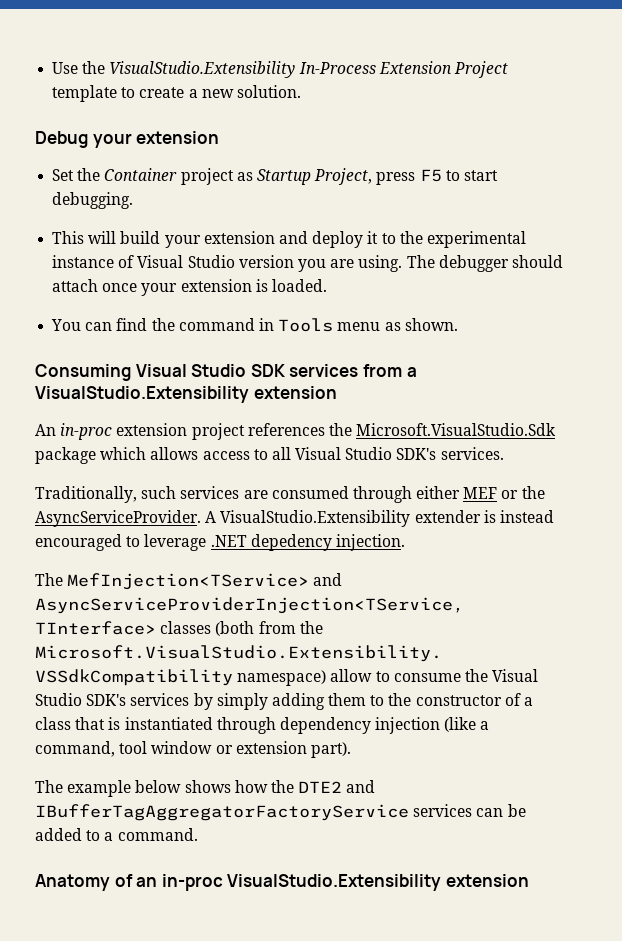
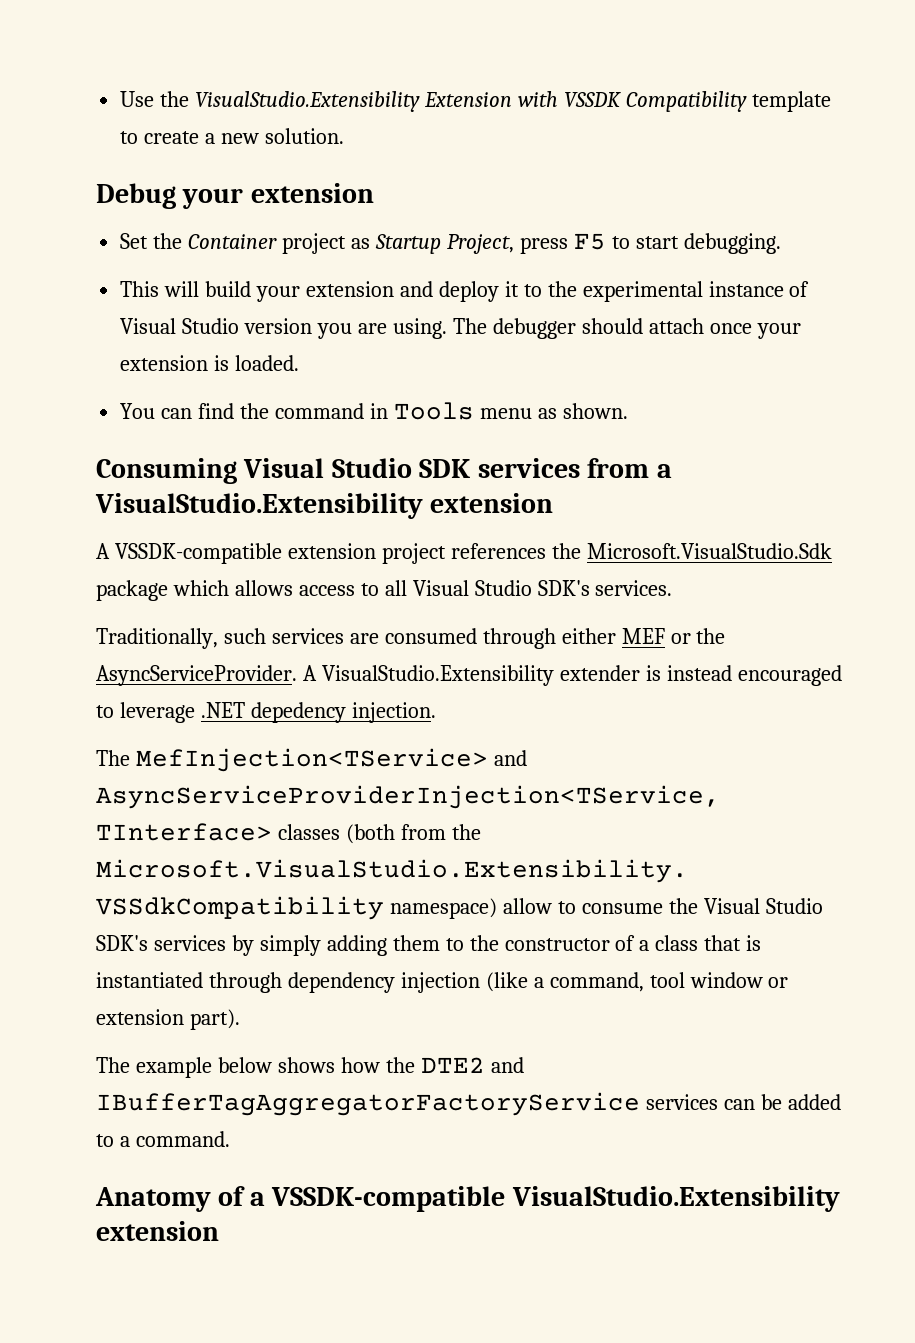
[298,61,508,78] In-Process Extension Project -> [424,91,747,112] Extension with VSSDK Compatibility
[35,423,113,440] An in-proc -> [96,543,282,564] A VSSDK-compatible
[136,874,223,891] an in-proc -> [249,1186,506,1212] a VSSDK-compatible

